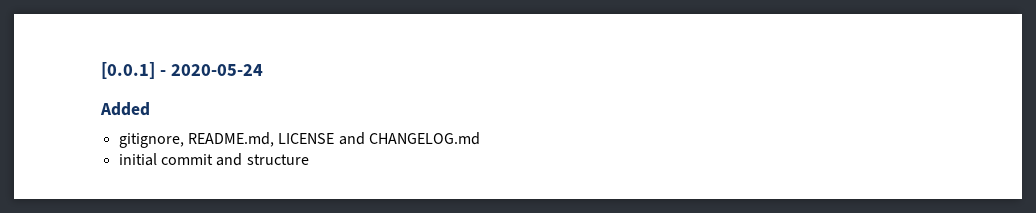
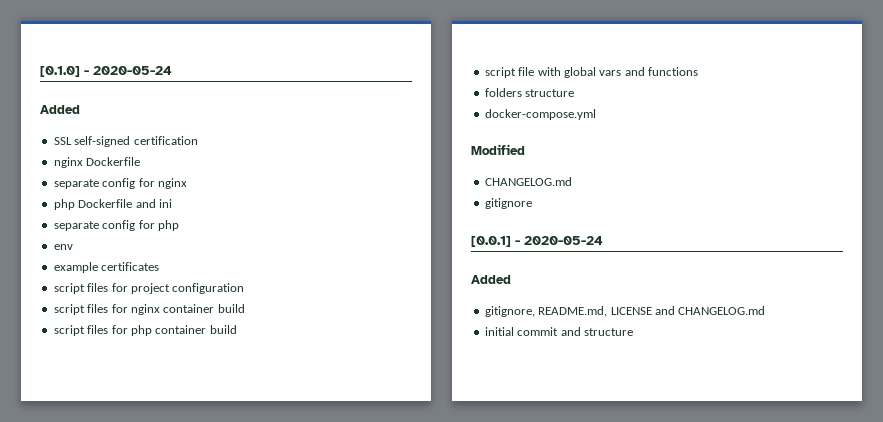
(101, 70) none -> [40,66,172,77] [40,105,80,114] [53,136,198,147] [53,157,141,168] [53,178,187,189] [53,199,172,210] [53,220,179,231] [53,244,73,250] [53,262,160,273] [53,283,245,294] [53,304,245,315] [53,325,237,336] [484,67,698,78] [484,88,575,97] [484,109,596,120] [471,144,525,155] [484,177,572,186] [484,198,532,209] [0.1.0] - 2020-05-24 // Added // SSL self-signed certification // nginx Dockerfile // separate config for nginx // php Dockerfile and ini // separate config for php // env // example certificates // script files for project configuration // script files for nginx container build // script files for php container build // script file with global vars and functions // folders structure // docker-compose.yml // Modified // CHANGELOG.md // gitignore //

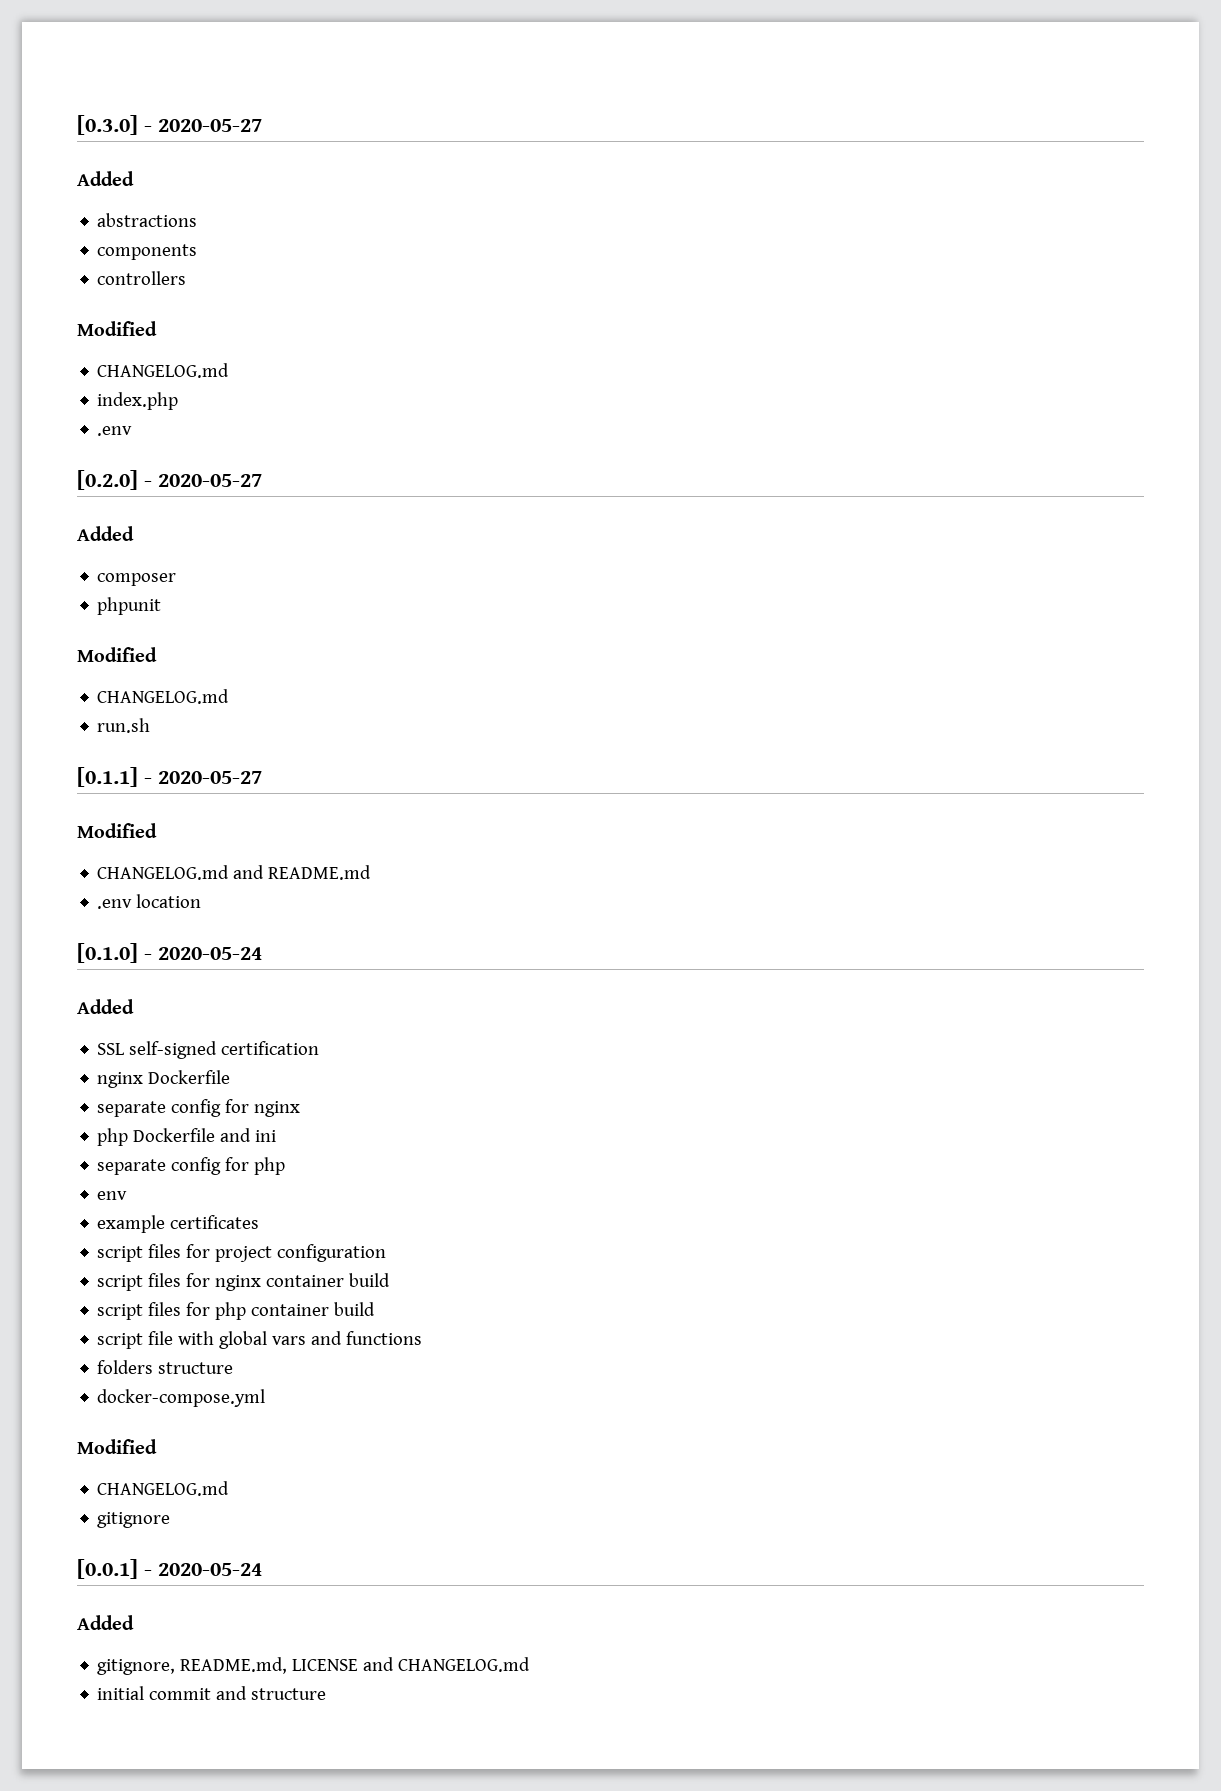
(40, 71) none -> [77,115,262,135] [77,171,134,186] [97,213,198,227] [97,244,198,260] [97,271,187,285] [77,321,157,336] [97,363,230,378] [97,392,179,410] [97,426,133,436] [77,470,262,490] [77,526,134,541] [97,573,177,586] [97,597,162,615] [77,647,157,662] [97,689,230,704] [97,718,151,733] [77,767,262,787] [77,823,157,838] [97,865,372,880] [97,894,202,909] [0.3.0] - 2020-05-27 // Added // abstractions // components // controllers // Modified // CHANGELOG.md // index.php // .env // [0.2.0] - 2020-05-27 // Added // composer // phpunit // Modified // CHANGELOG.md // run.sh // [0.1.1] - 2020-05-27 // Modified // CHANGELOG.md and README.md // .env location //

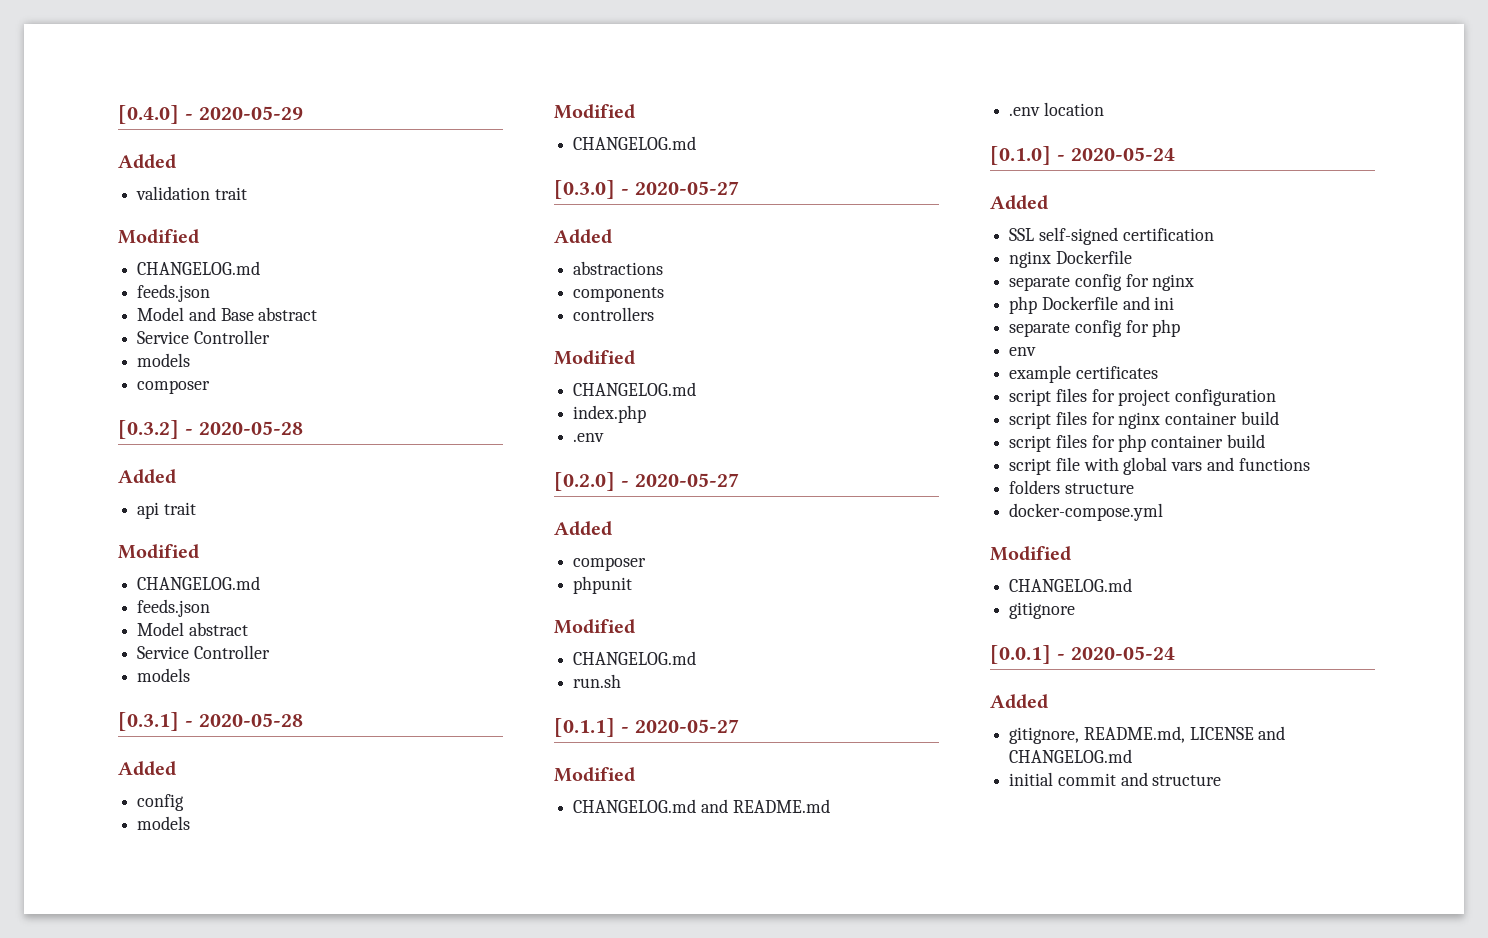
(77, 125) none -> [118,105,303,124] [118,154,176,169] [136,186,247,200] [118,229,199,244] [137,261,261,275] [137,284,211,302] [137,307,318,321] [137,330,270,344] [137,353,191,367] [137,380,211,394] [118,420,303,439] [118,469,176,484] [137,502,196,519] [118,544,199,559] [137,576,261,590] [137,599,211,617] [137,622,248,636] [137,645,270,659] [137,668,191,682] [118,712,303,731] [118,761,176,776] [137,794,185,811] [137,816,191,830] [554,104,635,119] [573,136,697,150] [0.4.0] - 2020-05-29 // Added // validation trait // Modified // CHANGELOG.md // feeds.json // Model and Base abstract // Service Controller // models // composer // [0.3.2] - 2020-05-28 // Added // api trait // Modified // CHANGELOG.md // feeds.json // Model abstract // Service Controller // models // [0.3.1] - 2020-05-28 // Added // config // models // Modified // CHANGELOG.md //

